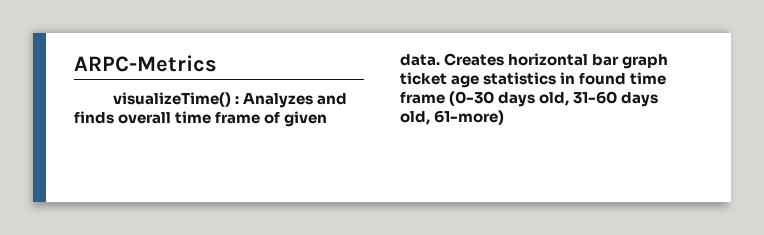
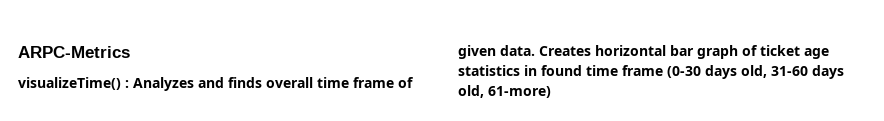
(669, 61) none -> [742,45,758,56] of

